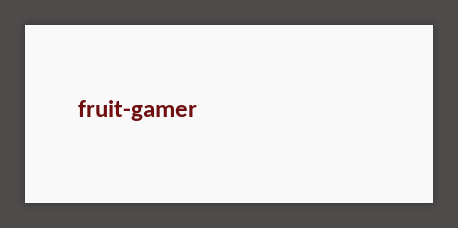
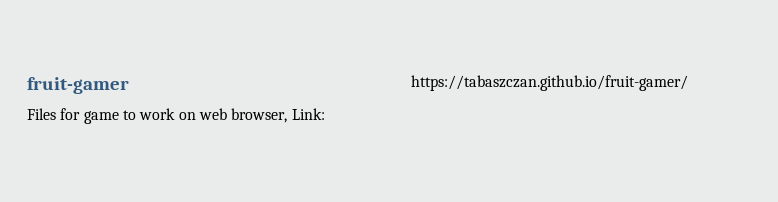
(197, 110) none -> [27,108,325,124] [411,75,688,91] // Files for game to work on web browser, Link: https://tabaszczan.github.io/fruit-gamer/

